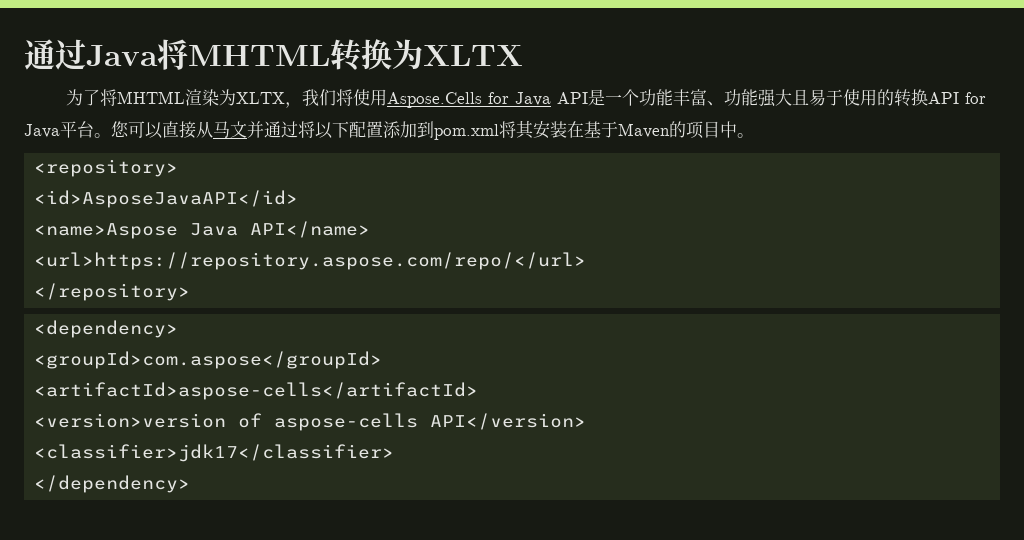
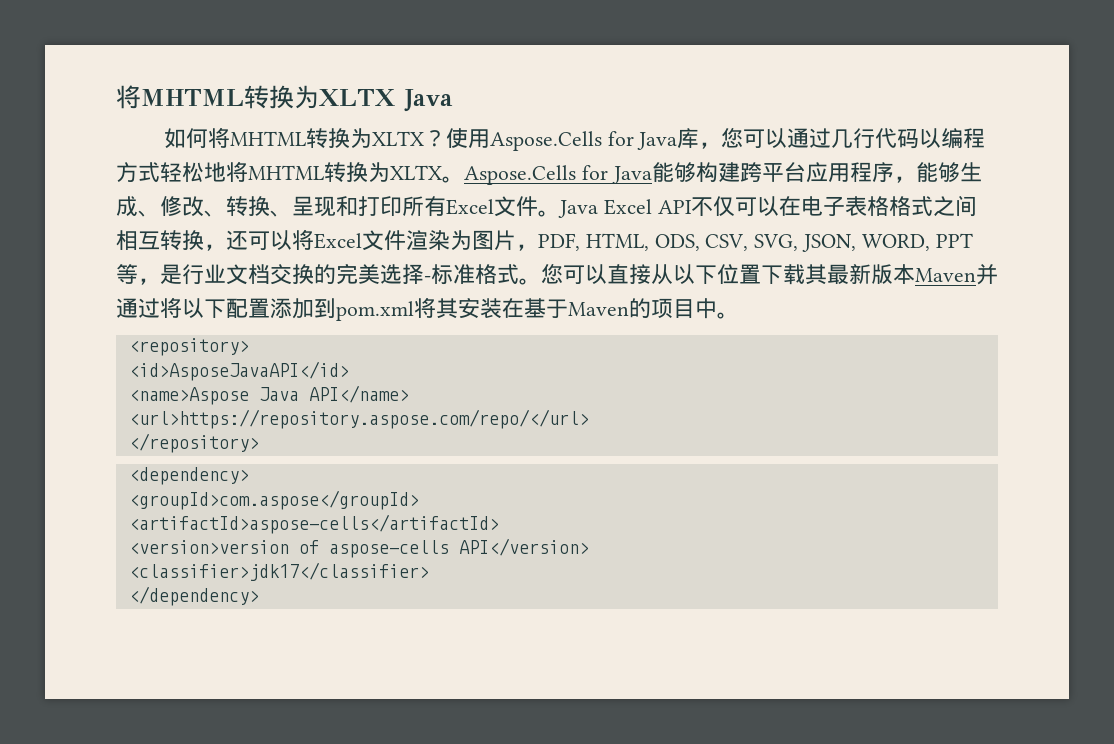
[24,39,523,71] [65,89,986,108] [24,121,247,139] 通过Java将MHTML转换为XLTX // 为了将MHTML渲染为XLTX，我们将使用Aspose.Cells for Java API是一个功能丰富、功能强大且易于使用的转换API for Java平台。您可以直接从马文 -> [116,85,453,112] [163,127,986,151] [116,161,982,185] [116,195,977,218] [116,229,973,252] [116,263,976,285] 将MHTML转换为XLTX Java // 如何将MHTML转换为XLTX？使用Aspose.Cells for Java库，您可以通过几行代码以编程方式轻松地将MHTML转换为XLTX。Aspose.Cells for Java能够构建跨平台应用程序，能够生成、修改、转换、呈现和打印所有Excel文件。Java Excel API不仅可以在电子表格格式之间相互转换，还可以将Excel文件渲染为图片，PDF, HTML, ODS, CSV, SVG, JSON, WORD, PPT等，是行业文档交换的完美选择-标准格式。您可以直接从以下位置下载其最新版本Maven

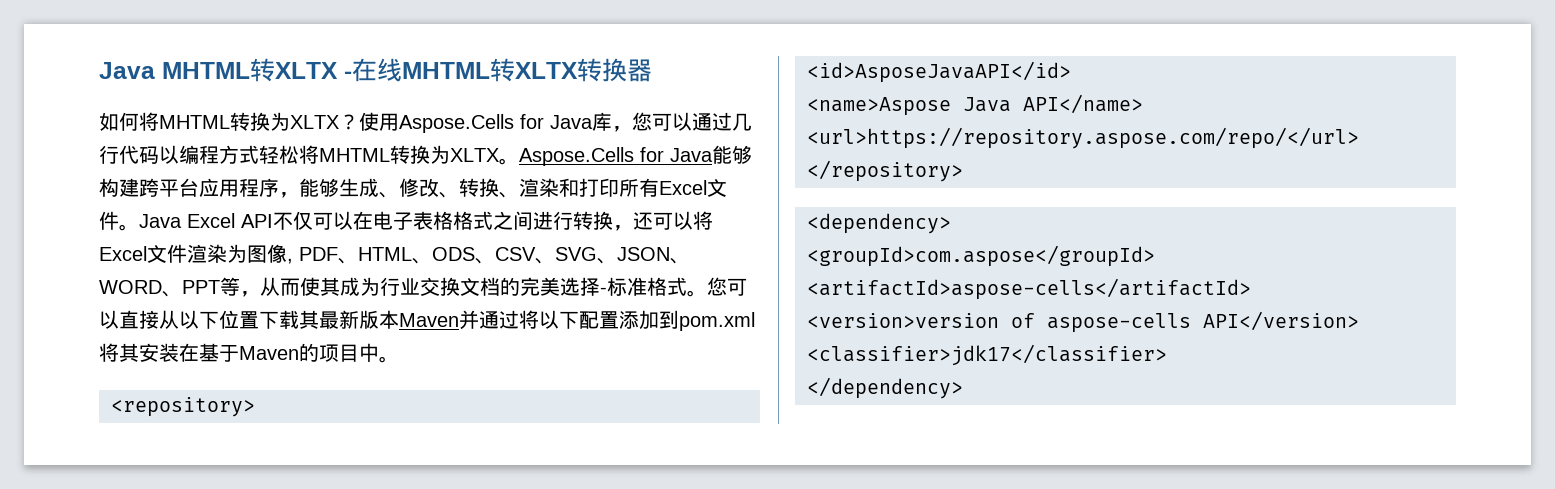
[116,85,453,112] 将MHTML转换为XLTX Java -> [99,58,652,82] Java MHTML转XLTX -在线MHTML转XLTX转换器
[204,162,226,182] 地 -> (299, 154) none
[292,196,336,217] 呈现 -> [519,178,559,197] 渲染
[116,230,160,250] 相互 -> [533,211,573,230] 进行
[494,230,973,252] [116,264,314,285] 片，PDF, HTML, ODS, CSV, SVG, JSON, WORD, PPT等，是行业文档交换 -> [267,244,690,264] [99,277,500,297] 像, PDF、HTML、ODS、CSV、SVG、JSON、WORD、PPT等，从而使其成为行业交换文档

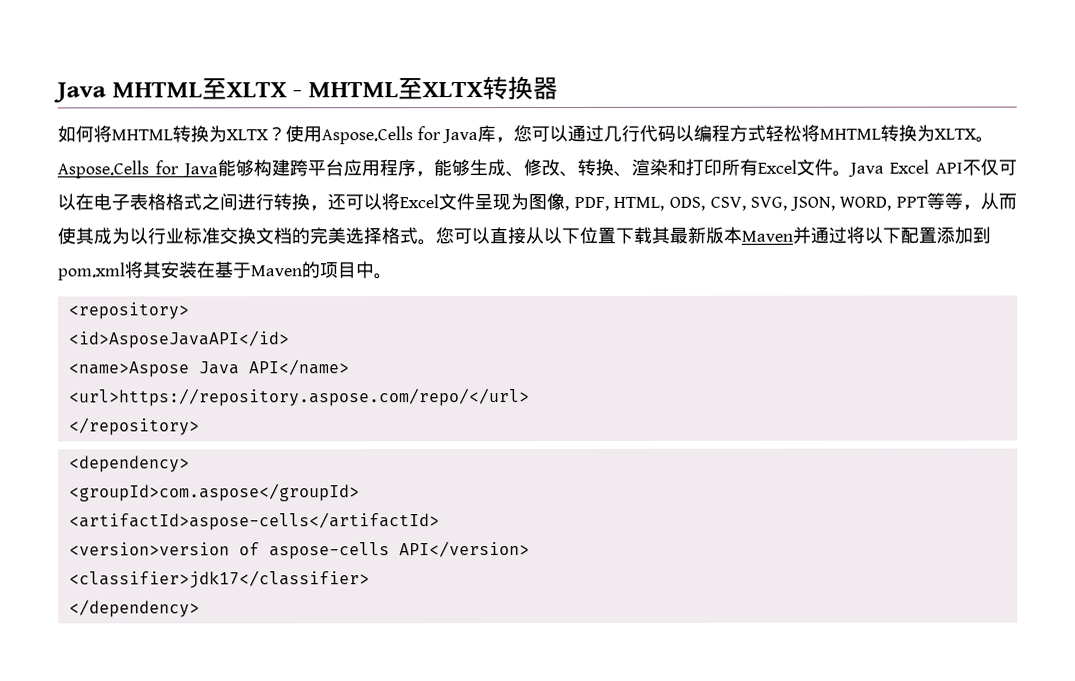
[250,58,275,82] 转 -> [200,77,227,100] 至
[352,58,515,82] 在线MHTML转 -> [307,77,423,100] MHTML至
[187,244,227,263] 渲染 -> [474,193,511,211] 呈现
[299,247,690,264] [99,280,220,297] PDF、HTML、ODS、CSV、SVG、JSON、WORD、PPT -> [573,192,945,211] PDF, HTML, ODS, CSV, SVG, JSON, WORD, PPT等
[380,277,420,296] 行业 -> [129,227,220,245] 以行业标准
[600,277,647,296] -标准 -> (382, 236) none

